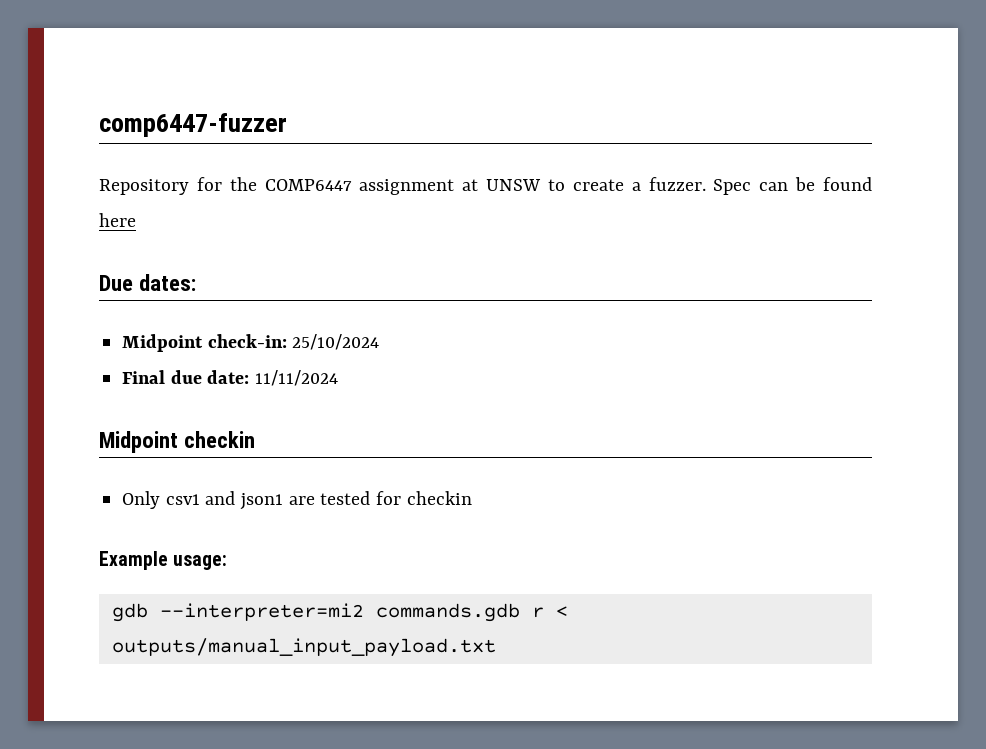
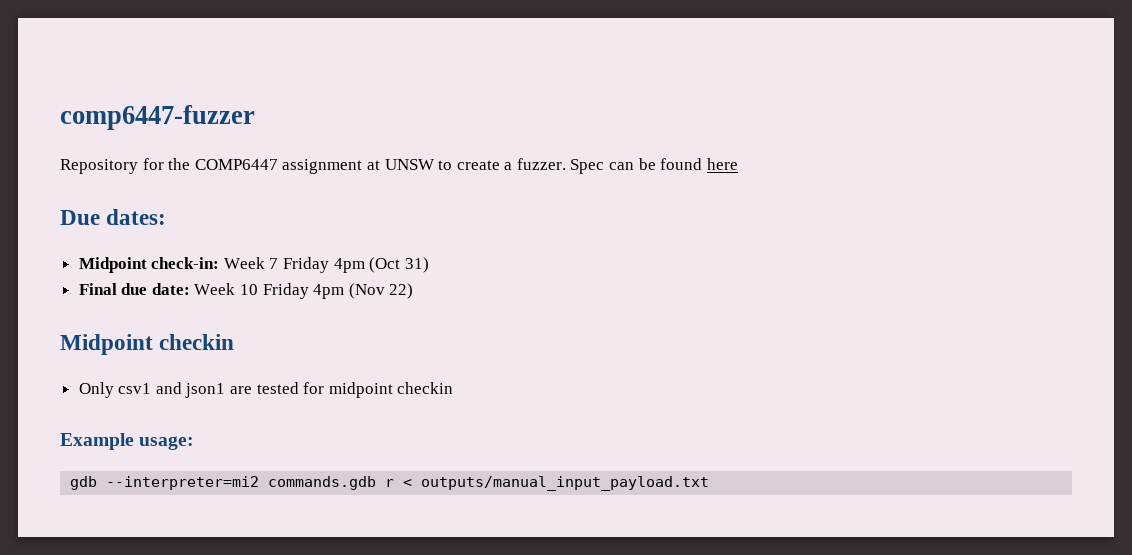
[292,334,380,350] [122,370,339,386] 25/10/2024 // Final due date: 11/11/2024 -> [223,257,429,273] [78,283,414,299] Week 7 Friday 4pm (Oct 31) // Final due date: Week 10 Friday 4pm (Nov 22)
(402, 498) none -> [328,382,393,398] midpoint

